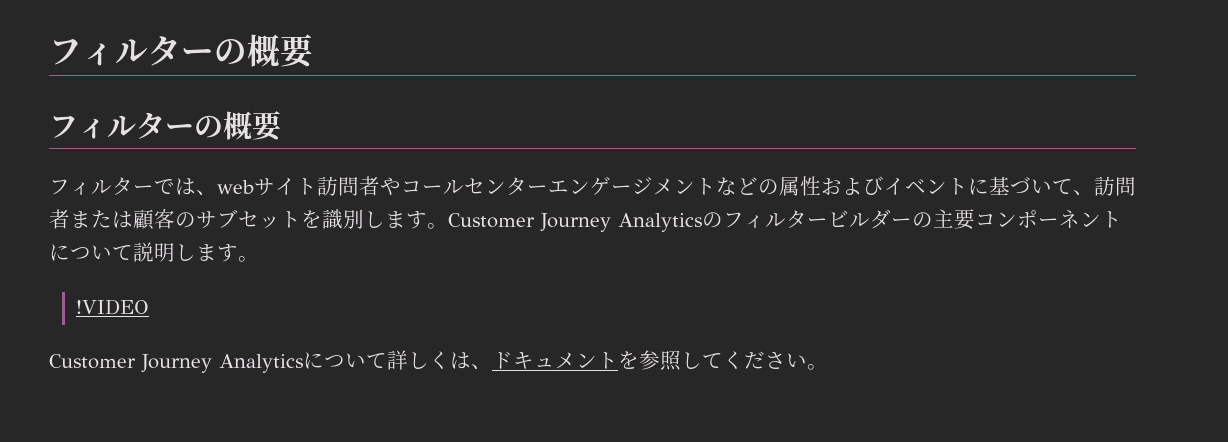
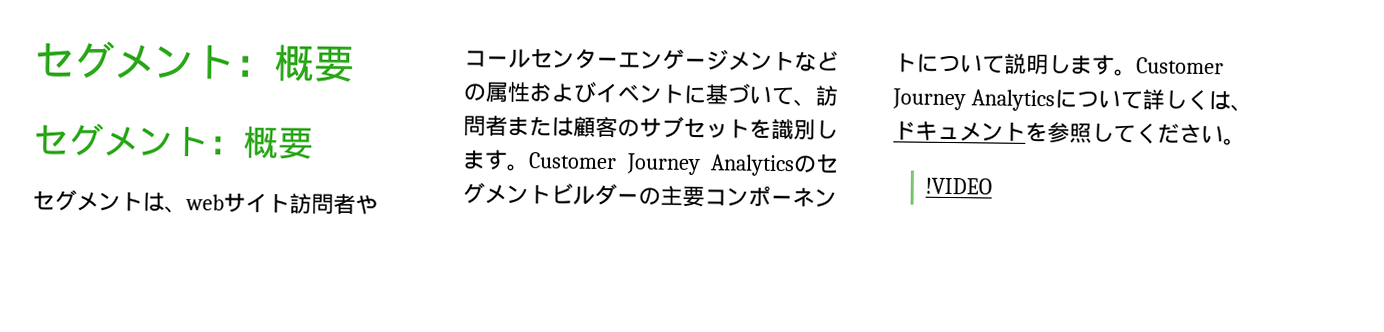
[49,34,314,69] [49,111,282,141] [49,177,175,195] フィルターの概要 // フィルターの概要 // フィルターで -> [34,40,355,83] [33,122,314,160] [32,189,143,212] セグメント：概要 // セグメント：概要 // セグメント
[723,210,828,228] フィルター -> [815,153,839,174] [462,182,551,205] セグメント
[76,299,150,315] // !VIDEO // -> (1137, 72) none
(828, 367) none -> [925,177,993,195] // !VIDEO

